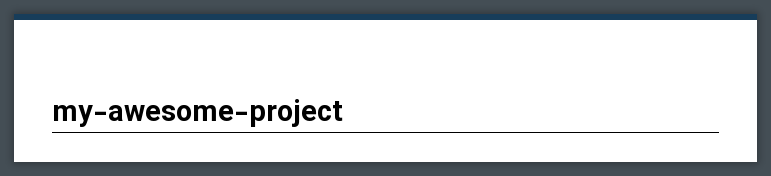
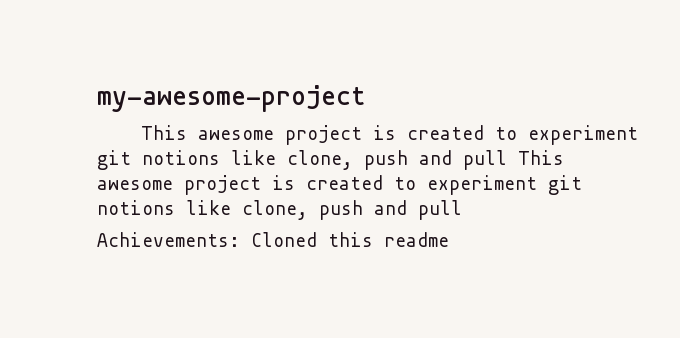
(343, 113) none -> [141,125,639,145] [97,150,564,170] [97,175,582,195] [97,200,462,220] [97,232,449,247] // This awesome project is created to experiment git notions like clone, push and pull This awesome project is created to experiment git notions like clone, push and pull // Achievements: Cloned this readme

